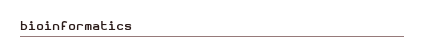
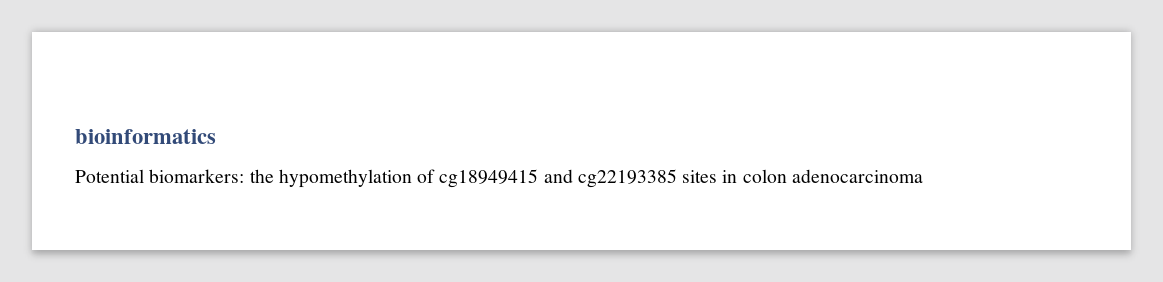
(132, 25) none -> [75,169,923,188] // Potential biomarkers: the hypomethylation of cg18949415 and cg22193385 sites in colon adenocarcinoma

